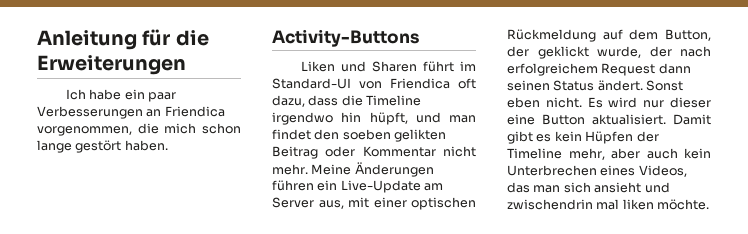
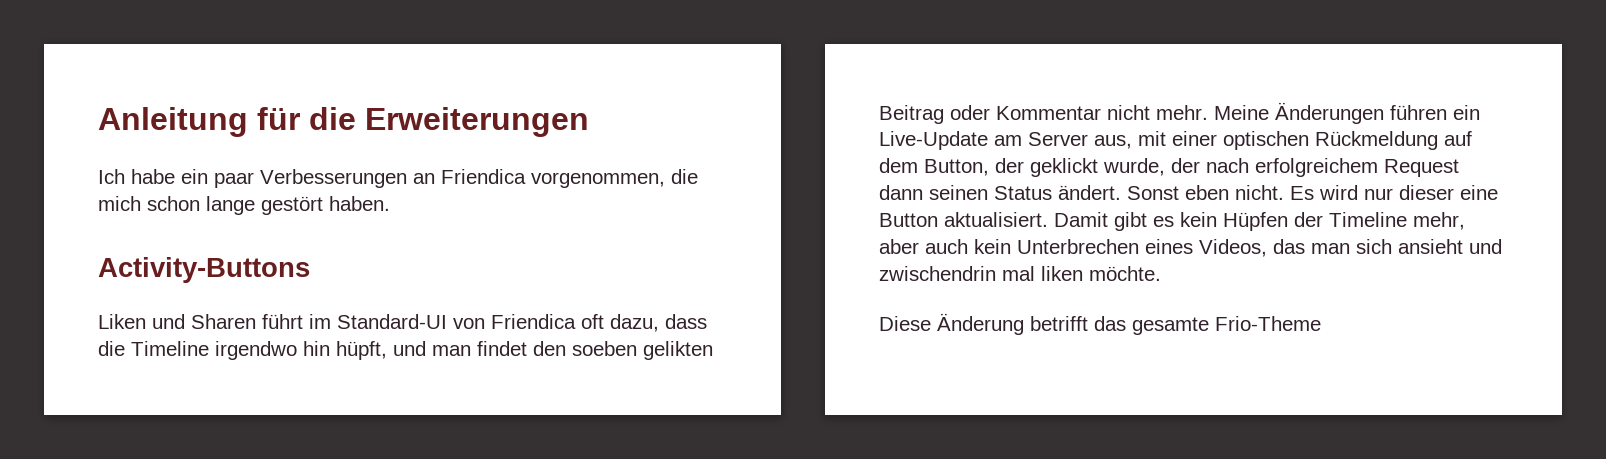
(710, 204) none -> [879,313,1321,335] // Diese Änderung betrifft das gesamte Frio-Theme

